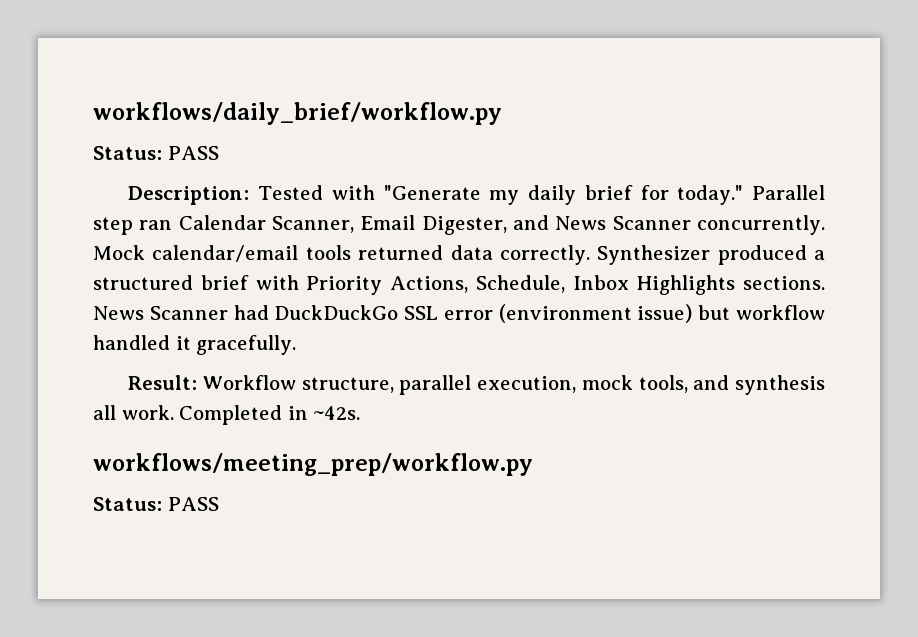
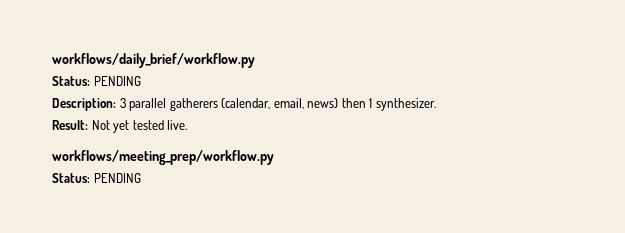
[167,146,219,160] PASS -> [93,76,141,86] PENDING
[258,185,825,205] [93,215,826,235] [93,245,825,265] [93,275,825,295] [93,304,826,323] [93,335,297,355] [128,375,825,395] [93,405,361,425] Tested with "Generate my daily brief for today." Parallel step ran Calendar Scanner, Email Digester, and News Scanner concurrently. Mock calendar/email tools returned data correctly. Synthesizer produced a structured brief with Priority Actions, Schedule, Inbox Highlights sections. News Scanner had DuckDuckGo SSL error (environment issue) but workflow handled it gracefully. // Result: Workflow structure, parallel execution, mock tools, and synthesis all work. Completed in ~42s. -> [119,98,436,111] [52,120,188,133] 3 parallel gatherers (calendar, email, news) then 1 synthesizer. // Result: Not yet tested live.
[167,497,219,511] PASS -> [93,173,141,183] PENDING

